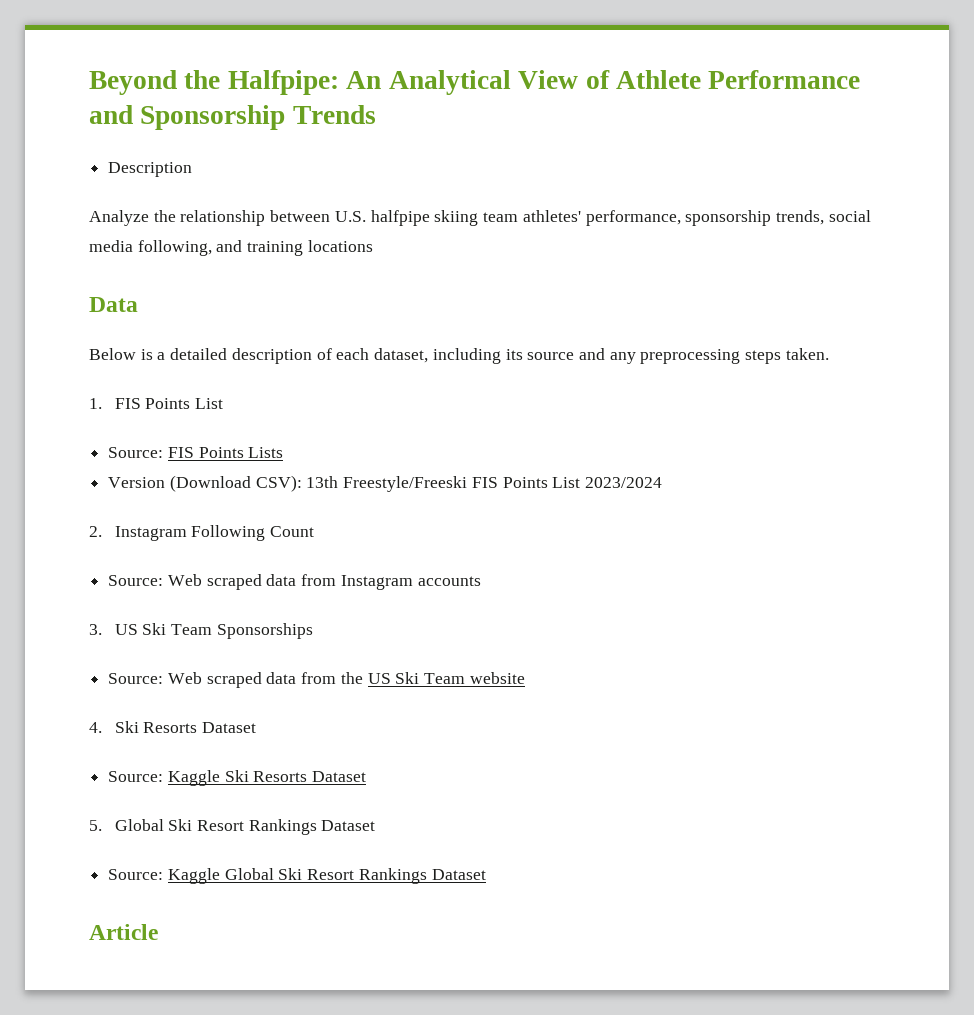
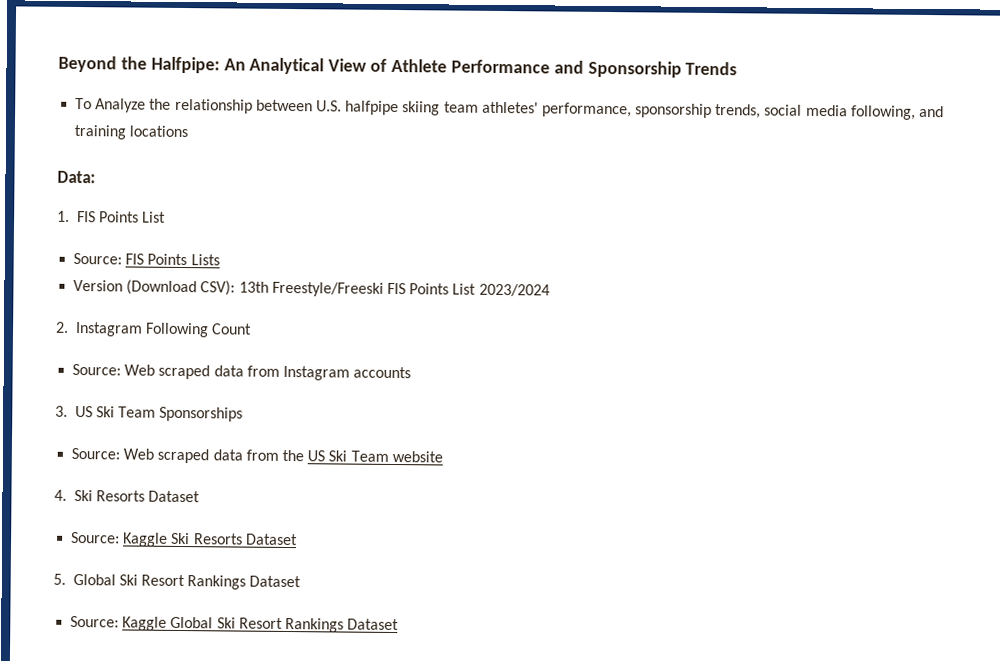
[108,162,193,177] Description // -> [75,97,93,110] To
[89,297,138,312] [89,348,829,364] Data // Below is a detailed description of each dataset, including its source and any preprocessing steps taken. -> [57,170,96,184] Data:
[89,924,158,940] // Article -> (400, 624) none

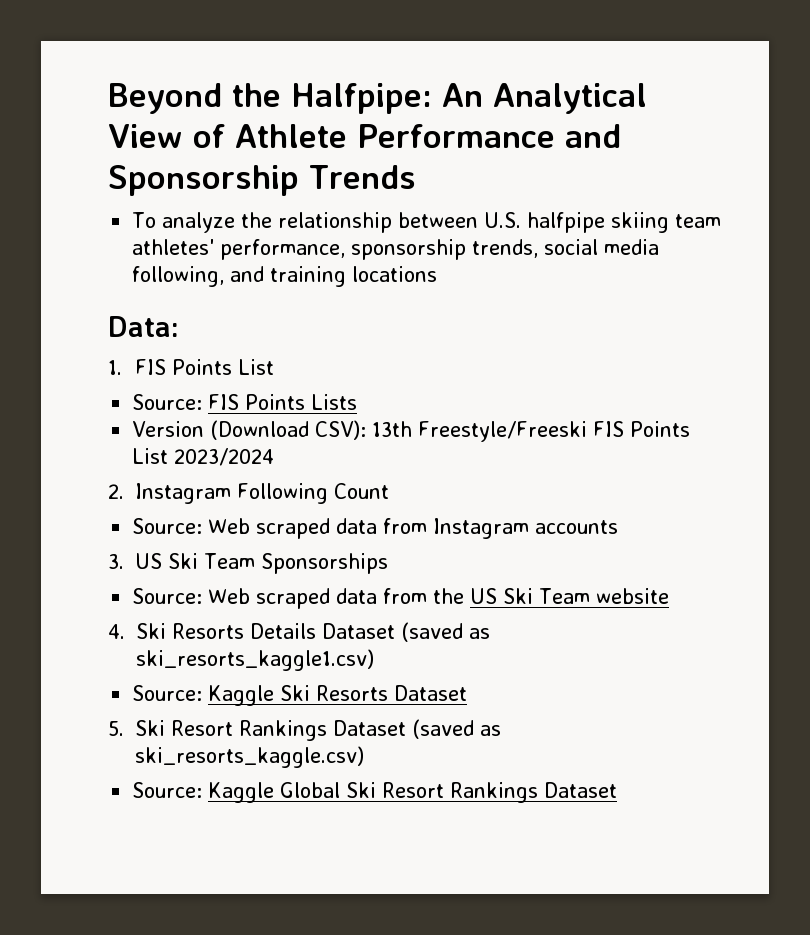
[95,98,147,113] Analyze -> [162,212,236,233] analyze
[148,490,201,503] Dataset -> [250,622,490,642] [136,649,374,671] Details Dataset (saved as ski_resorts_kaggle1.csv)
[72,573,302,590] Global Ski Resort Rankings Dataset -> [135,719,502,741] [135,746,365,768] Ski Resort Rankings Dataset (saved as ski_resorts_kaggle.csv)

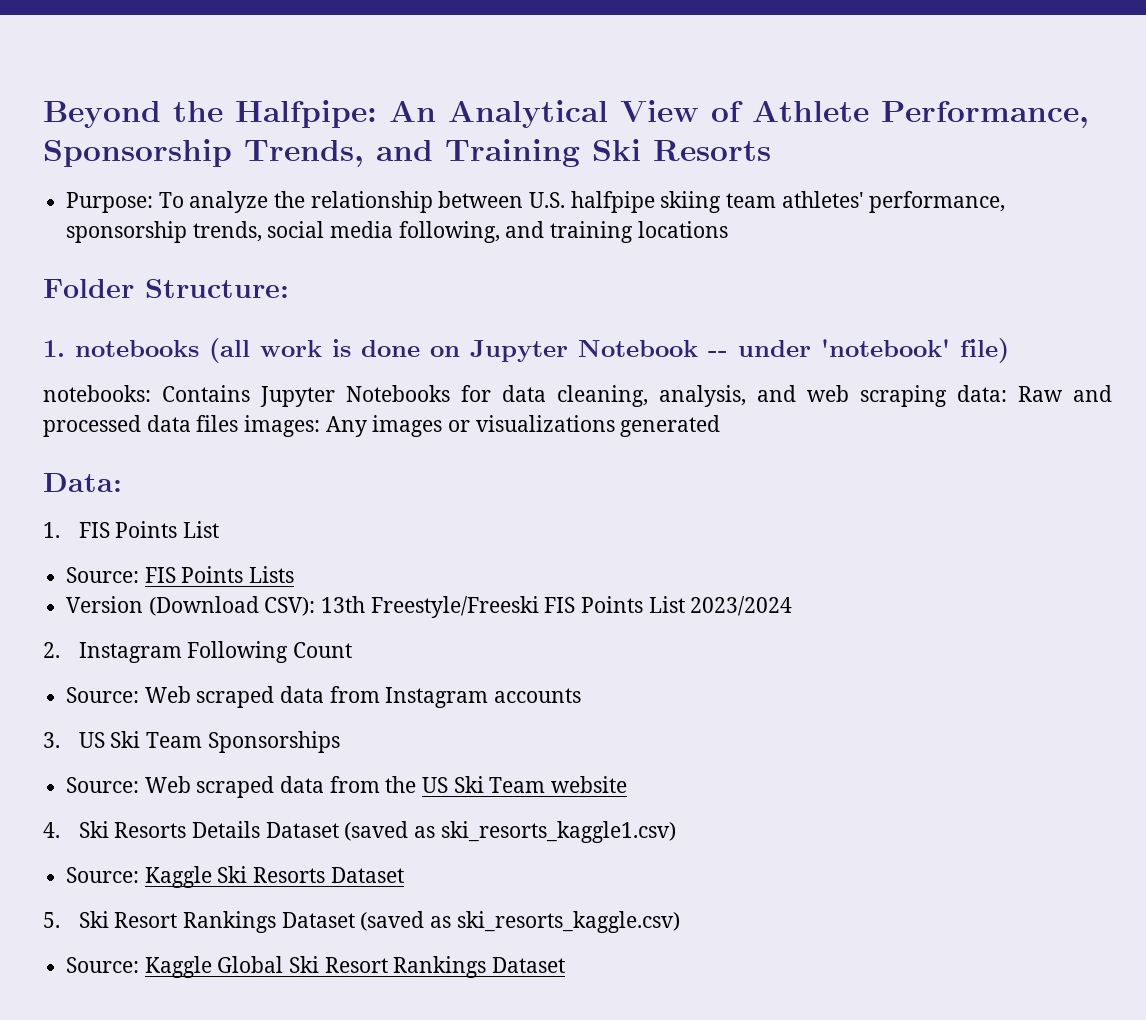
[357,124,621,148] [108,165,416,196] Performance and Sponsorship Trends // -> [881,101,1089,128] [43,139,771,167] [66,192,154,213] Performance, Sponsorship Trends, and Training Ski Resorts // Purpose:
(438, 274) none -> [43,279,289,298] [43,338,1009,363] [43,385,1112,407] [43,415,721,437] // Folder Structure: // 1. notebooks (all work is done on Jupyter Notebook -- under 'notebook' file) // notebooks: Contains Jupyter Notebooks for data cleaning, analysis, and web scraping data: Raw and processed data files images: Any images or visualizations generated

